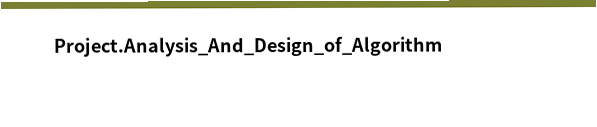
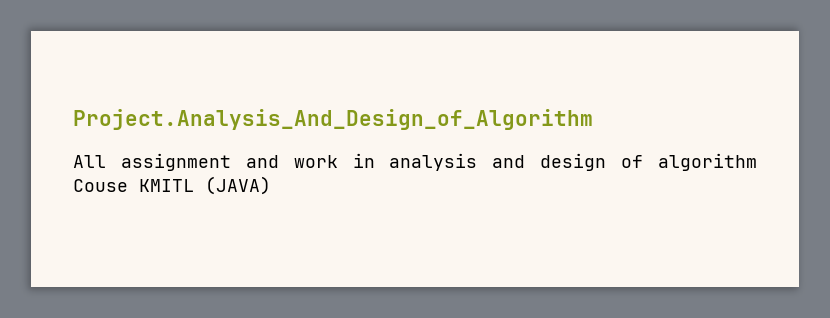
(442, 46) none -> [73,153,758,171] [73,176,271,195] // All assignment and work in analysis and design of algorithm Couse KMITL (JAVA)

